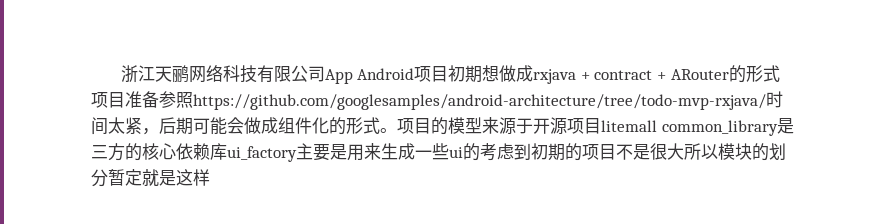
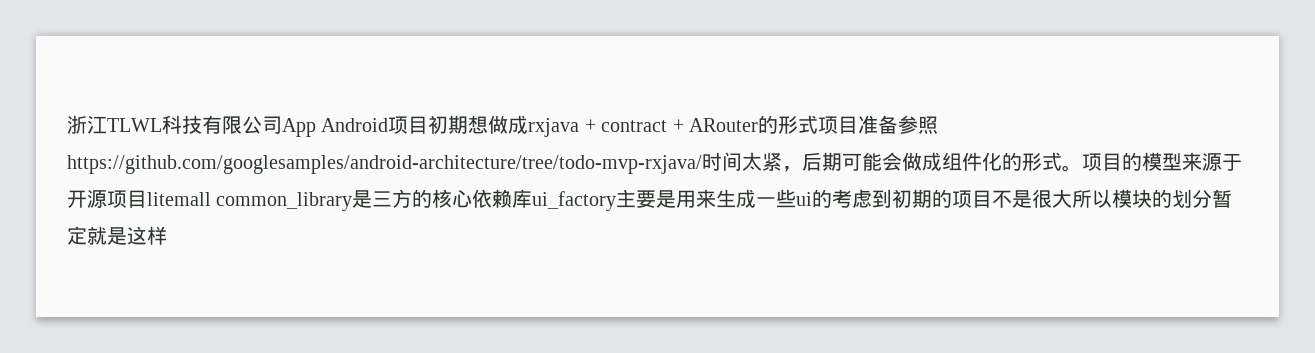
[154,65,223,83] 天鹂网络 -> [107,118,162,132] TLWL

